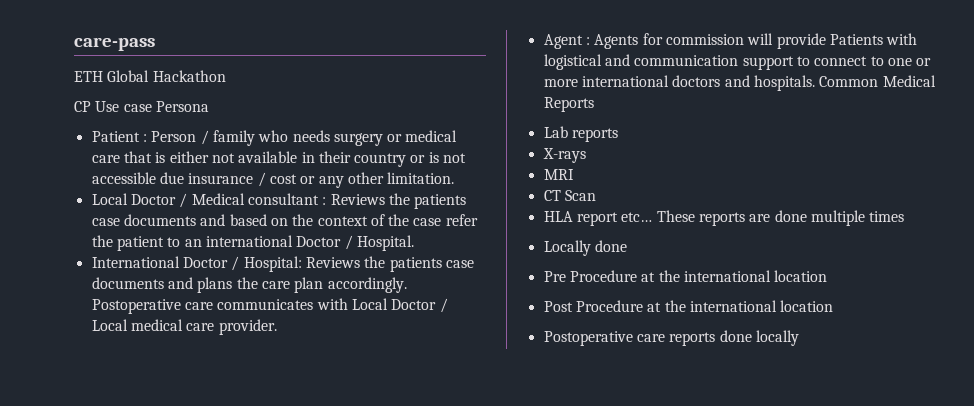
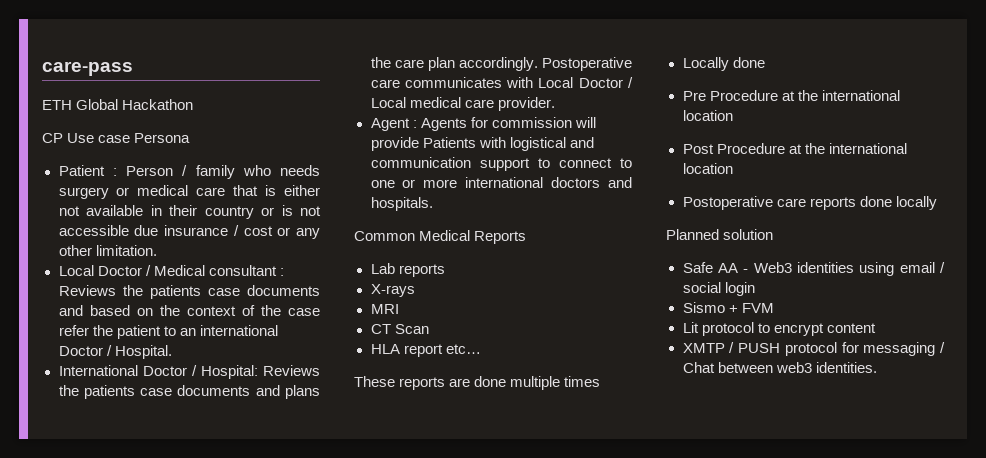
(815, 83) none -> (433, 204) //
(653, 217) none -> (481, 349) //
(799, 338) none -> [666,229,774,240] [682,262,945,276] [682,282,755,296] [682,302,774,313] [682,322,876,336] [682,342,945,356] [682,362,877,373] // Planned solution // Safe AA - Web3 identities using email / social login // Sismo + FVM // Lit protocol to encrypt content // XMTP / PUSH protocol for messaging / Chat between web3 identities.

